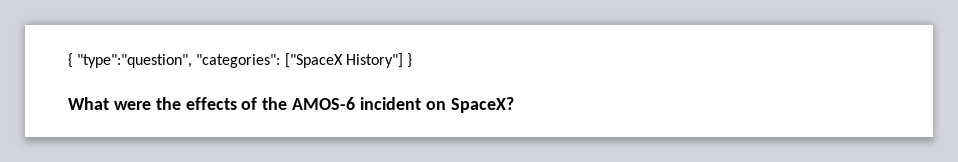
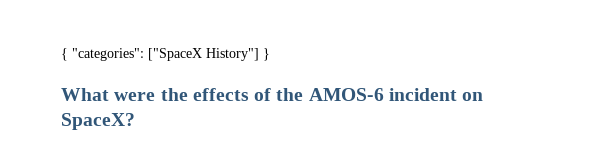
[77,54,193,68] "type":"question", -> (68, 54) none

